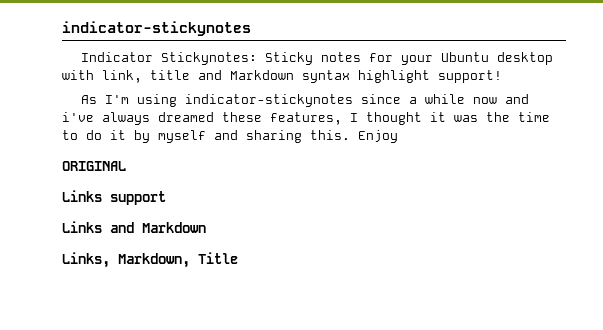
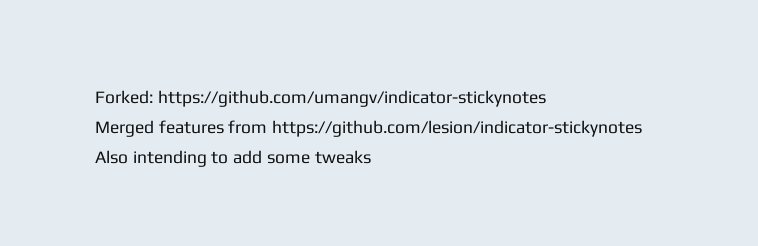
[62,21,251,36] [80,52,553,65] [62,70,502,83] [80,94,529,107] [62,112,550,125] [62,130,398,143] [62,161,126,171] [62,190,166,205] [62,221,206,233] [62,252,238,268] indicator-stickynotes // Indicator Stickynotes: Sticky notes for your Ubuntu desktop with link, title and Markdown syntax highlight support! // As I'm using indicator-stickynotes since a while now and i've always dreamed these features, I thought it was the time to do it by myself and sharing this. Enjoy // ORIGINAL // Links support // Links and Markdown // Links, Markdown, Title -> [95,90,546,107] [95,120,643,137] [95,150,371,167] Forked: https://github.com/umangv/indicator-stickynotes // Merged features from https://github.com/lesion/indicator-stickynotes // Also intending to add some tweaks

